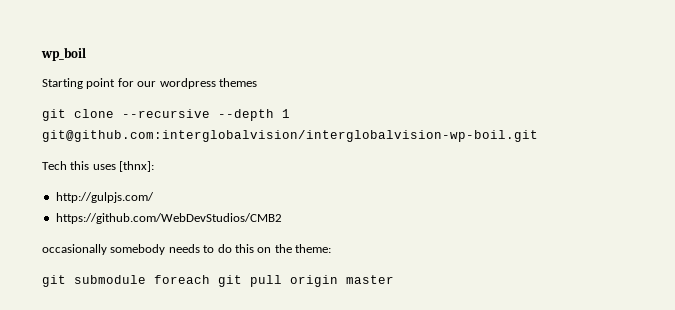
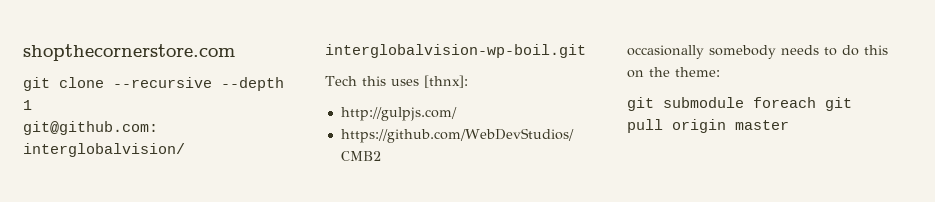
[41,47,86,61] [42,78,257,89] wp_boil // Starting point for our wordpress themes -> [23,44,235,61] shopthecornerstore.com

